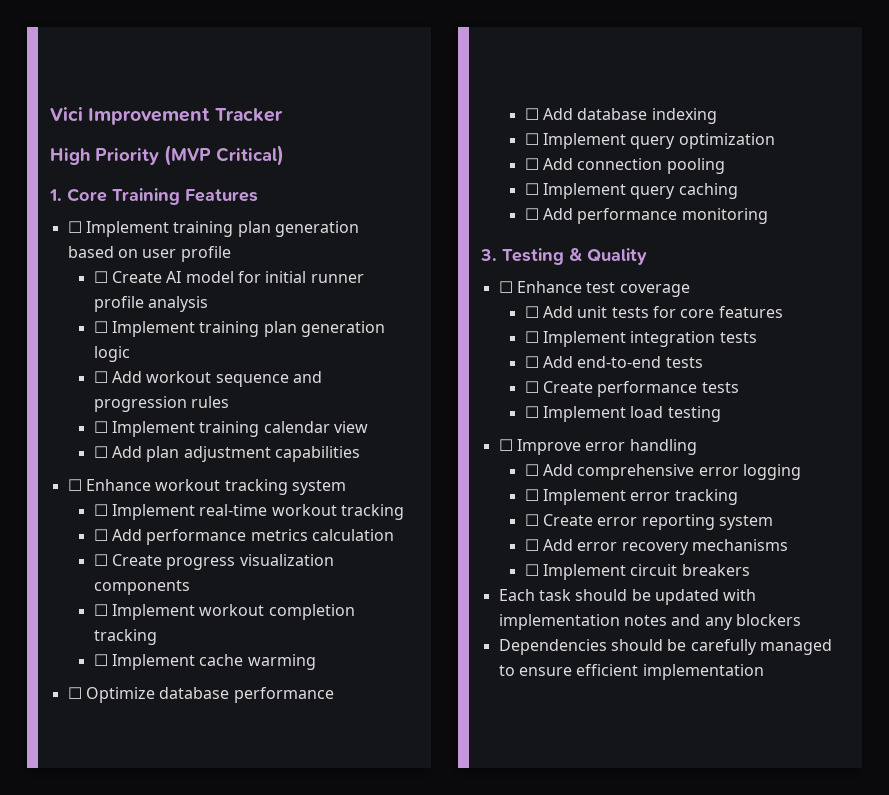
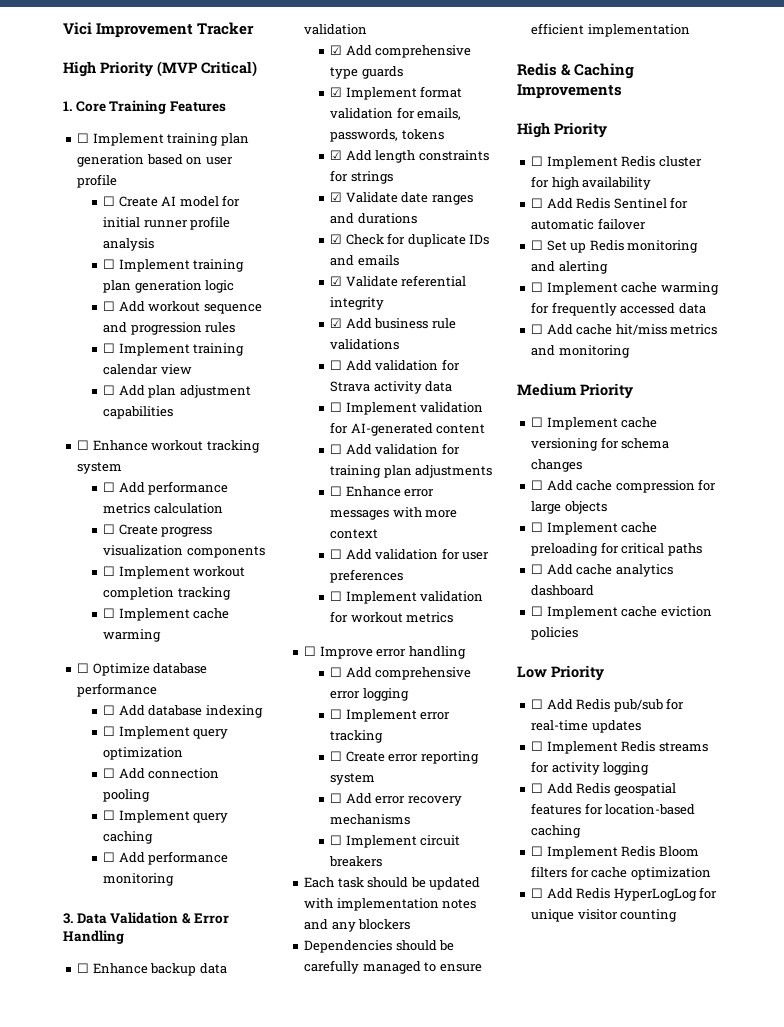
[93,504,404,520] // ☐ Implement real-time workout tracking -> (123, 468) none
[502,248,647,265] [498,281,690,297] [524,306,783,318] [524,331,757,347] [524,356,703,368] [524,381,739,397] [524,406,721,422] Testing & Quality // ☐ Enhance test coverage // ☐ Add unit tests for core features // ☐ Implement integration tests // ☐ Add end-to-end tests // ☐ Create performance tests // ☐ Implement load testing -> [76,912,229,924] [63,930,124,944] [77,963,227,976] [304,24,368,35] [330,45,472,58] [330,66,403,79] [330,86,463,100] [330,107,462,120] [330,129,444,142] [330,150,489,163] [330,170,393,184] [330,192,473,205] [330,213,417,224] [330,233,490,247] [330,255,399,266] [330,275,467,287] [330,297,385,310] [330,318,456,329] [330,339,400,350] [330,359,460,371] [330,381,453,394] [330,402,484,415] [330,422,486,436] [330,443,460,455] [330,465,493,478] [330,486,435,497] [330,507,458,520] [330,529,379,539] [330,548,490,560] [330,569,404,583] [330,591,484,604] [330,611,454,623] Data Validation & Error Handling // ☐ Enhance backup data validation // ☑ Add comprehensive type guards // ☑ Implement format validation for emails, passwords, tokens // ☑ Add length constraints for strings // ☑ Validate date ranges and durations // ☑ Check for duplicate IDs and emails // ☑ Validate referential integrity // ☑ Add business rule validations // ☐ Add validation for Strava activity data // ☐ Implement validation for AI-generated content // ☐ Add validation for training plan adjustments // ☐ Enhance error messages with more context // ☐ Add validation for user preferences // ☐ Implement validation for workout metrics
(764, 672) none -> [517,63,635,79] [517,84,622,99] [517,122,607,138] [531,156,702,169] [531,176,652,190] [531,197,689,209] [531,218,646,230] [531,240,699,253] [531,261,608,274] [531,282,719,295] [531,302,706,316] [531,324,718,335] [531,345,630,358] [517,383,633,399] [531,417,658,430] [531,437,670,451] [531,459,583,472] [531,479,717,493] [531,501,607,514] [531,522,658,535] [531,542,702,556] [531,564,673,577] [531,585,595,596] [531,606,712,619] [531,627,579,640] [517,665,604,681] [531,698,685,712] [531,720,641,733] [531,741,708,754] [531,761,650,775] [531,783,676,796] [531,803,696,815] [531,825,582,838] [531,846,699,859] [531,866,711,880] [531,887,718,901] [531,909,678,922] // Redis & Caching Improvements // High Priority // ☐ Implement Redis cluster for high availability // ☐ Add Redis Sentinel for automatic failover // ☐ Set up Redis monitoring and alerting // ☐ Implement cache warming for frequently accessed data // ☐ Add cache hit/miss metrics and monitoring // Medium Priority // ☐ Implement cache versioning for schema changes // ☐ Add cache compression for large objects // ☐ Implement cache preloading for critical paths // ☐ Add cache analytics dashboard // ☐ Implement cache eviction policies // Low Priority // ☐ Add Redis pub/sub for real-time updates // ☐ Implement Redis streams for activity logging // ☐ Add Redis geospatial features for location-based caching // ☐ Implement Redis Bloom filters for cache optimization // ☐ Add Redis HyperLogLog for unique visitor counting

